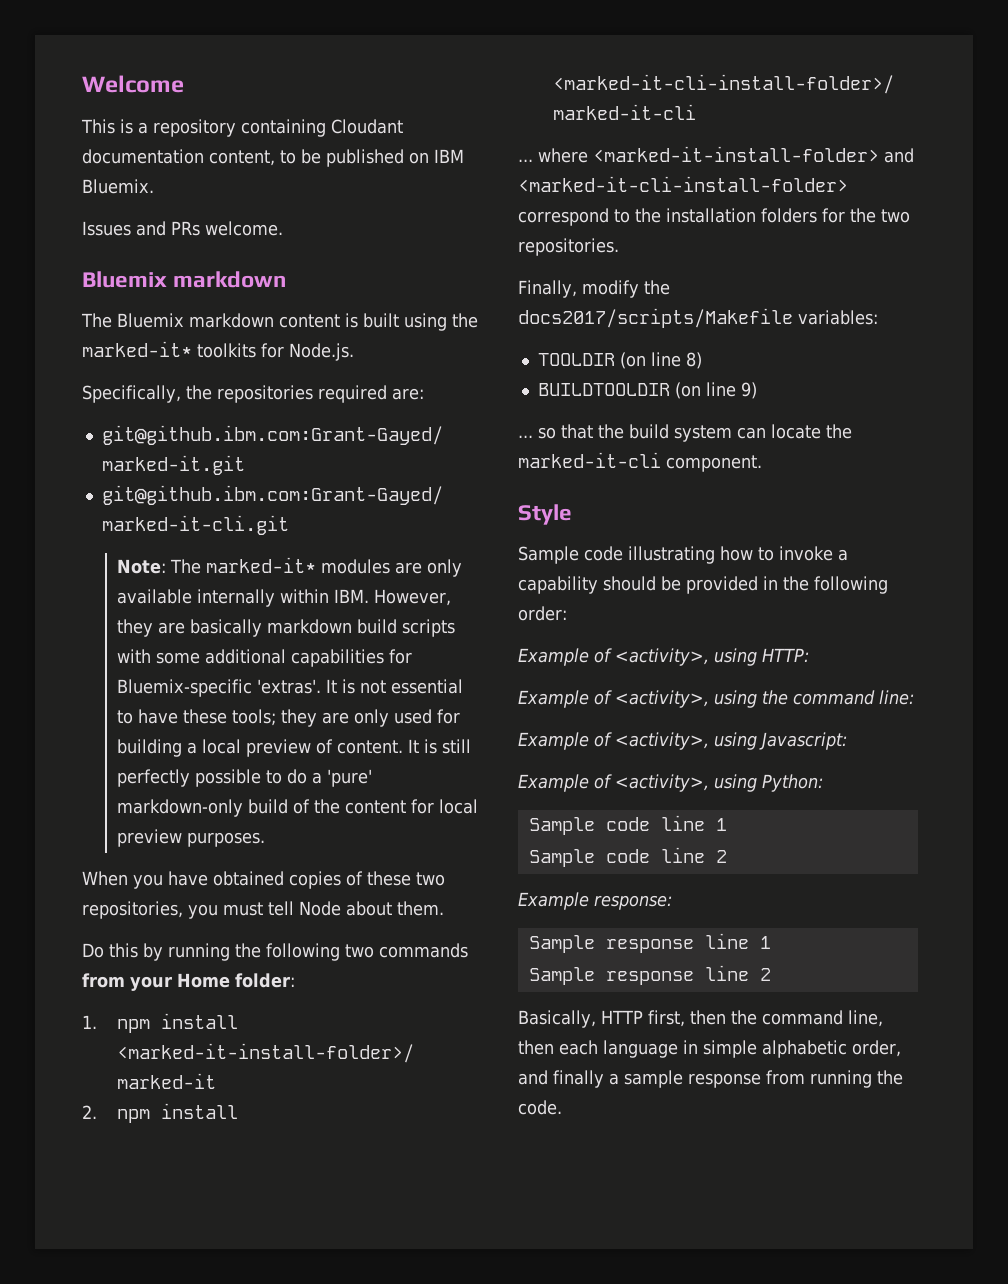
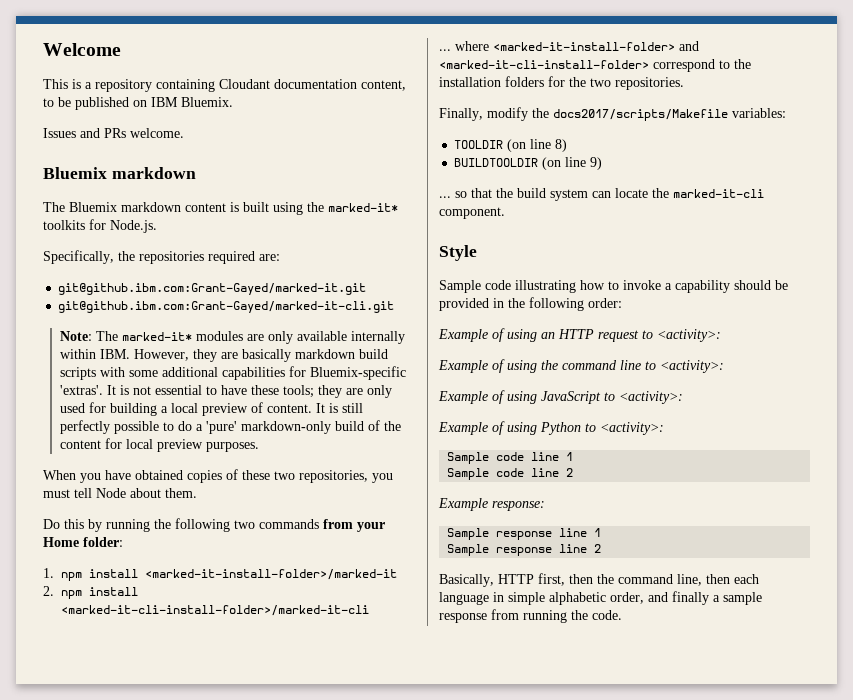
[615,648,809,666] [518,690,709,708] <activity>, using HTTP: // Example of <activity>, -> [507,329,721,342] [438,359,505,373] using an HTTP request to <activity>: // Example of
[879,690,914,705] [518,732,847,750] [518,774,823,792] line: // Example of <activity>, using Javascript: // Example of <activity>, using Python: -> [620,360,724,373] [438,390,683,404] [438,421,664,435] line to <activity>: // Example of using JavaScript to <activity>: // Example of using Python to <activity>:

